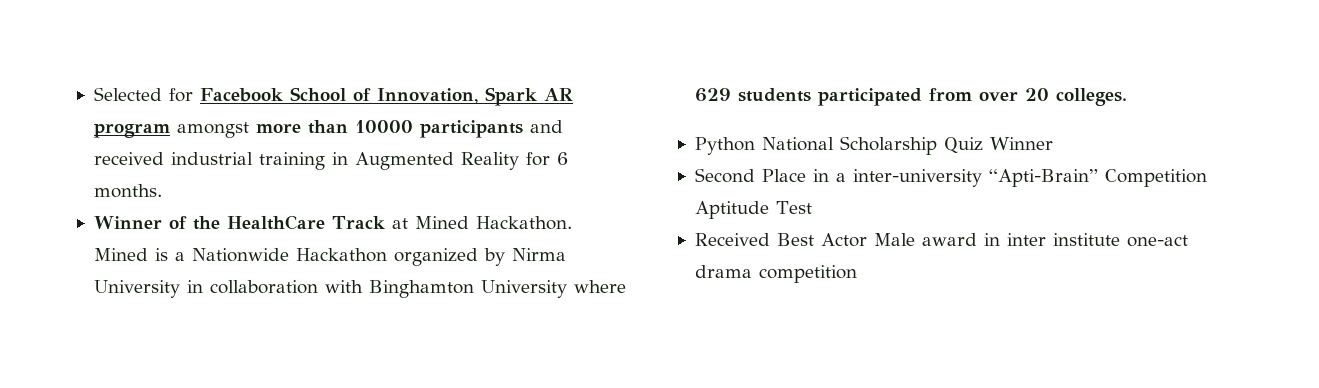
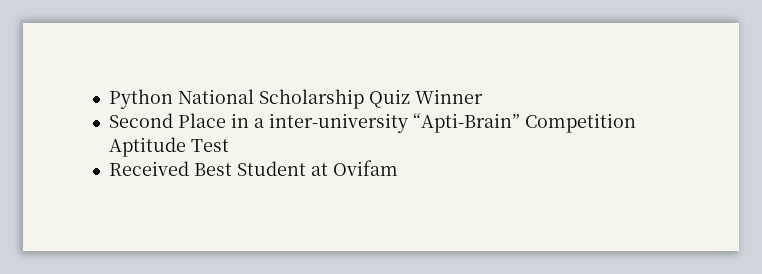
[93,87,573,106] [93,120,563,138] [93,152,568,170] [93,184,162,198] [93,215,572,230] [93,248,566,266] [93,280,626,298] [694,88,1127,106] Selected for Facebook School of Innovation, Spark AR program amongst more than 10000 participants and received industrial training in Augmented Reality for 6 months. // Winner of the HealthCare Track at Mined Hackathon. Mined is a Nationwide Hackathon organized by Nirma University in collaboration with Binghamton University where 629 students participated from over 20 colleges. // -> (108, 99) none
[820,233,1188,247] [694,265,857,283] Actor Male award in inter institute one-act drama competition -> [236,160,398,176] Student at Ovifam

